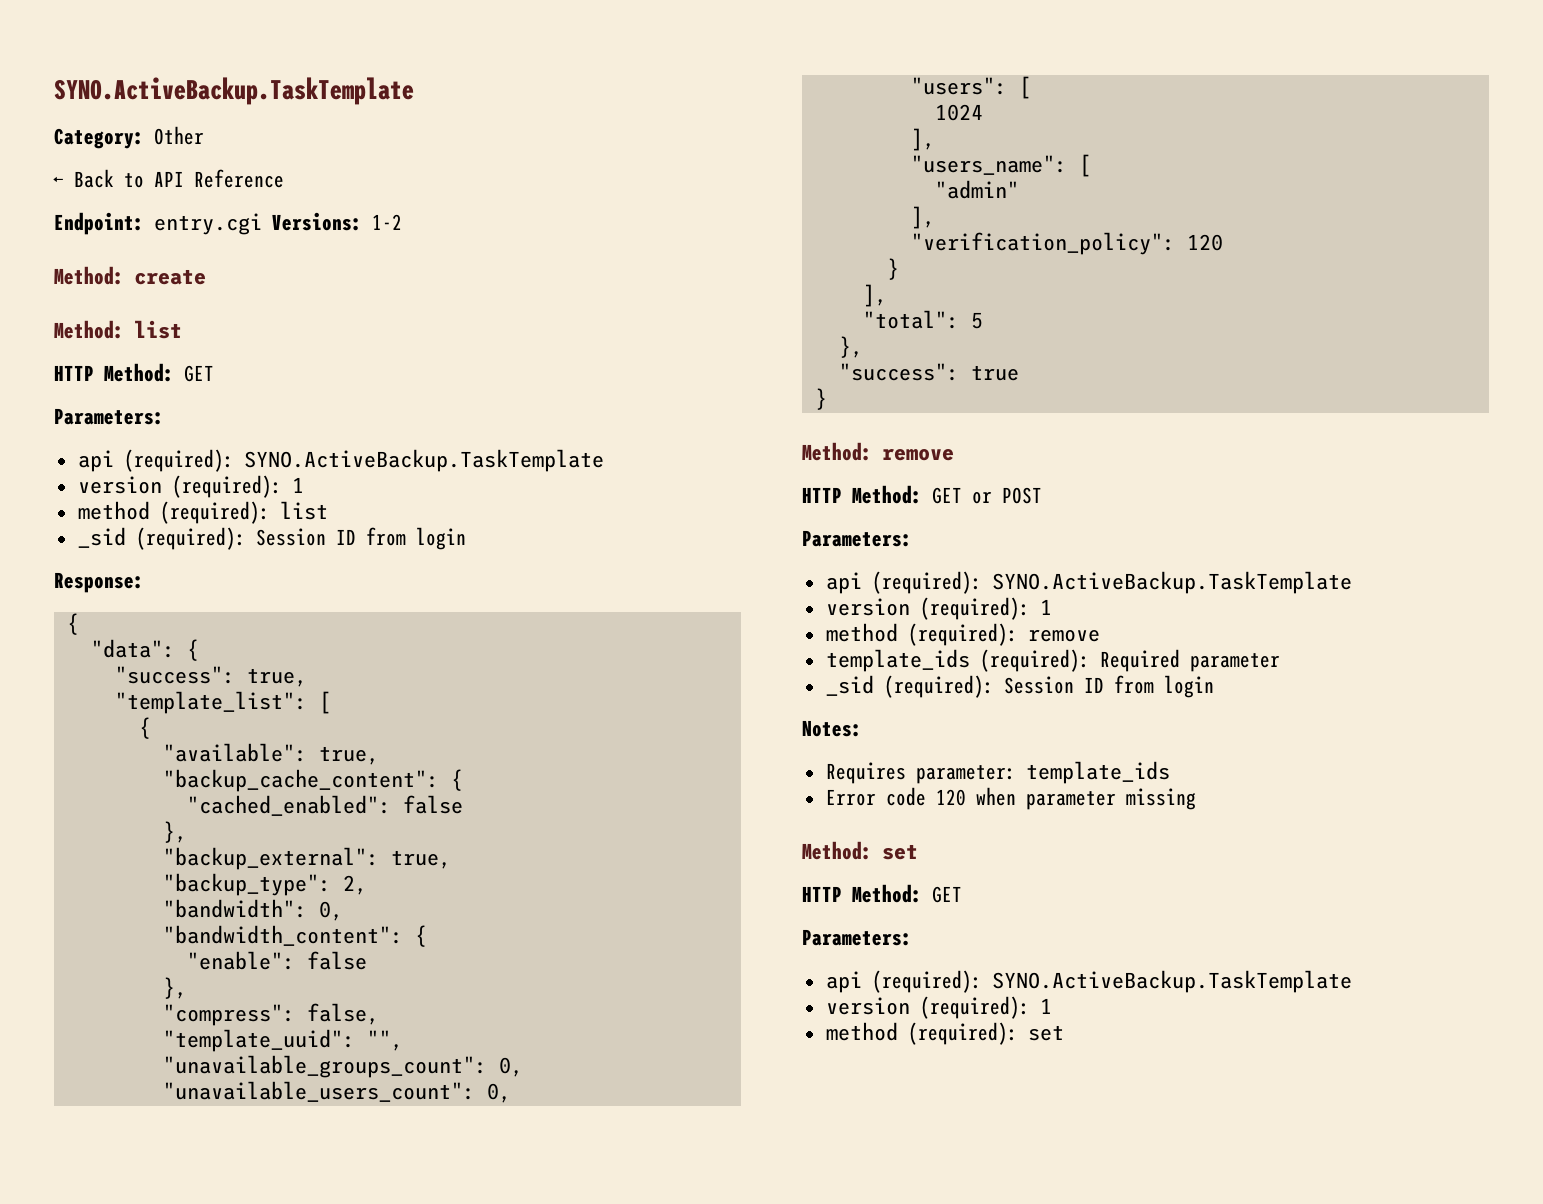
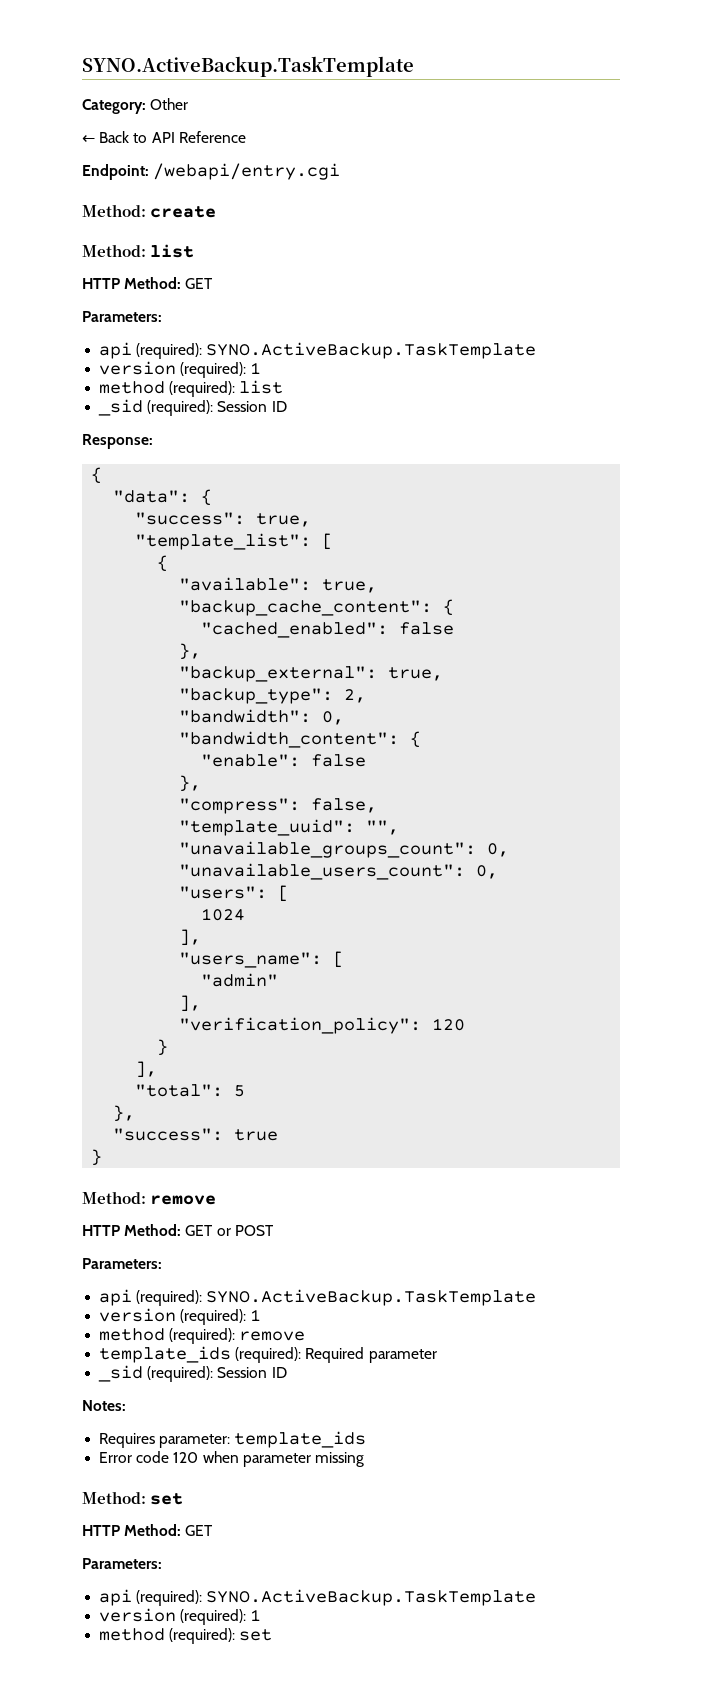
[154,212,402,235] entry.cgi Versions: 1-2 -> [153,163,341,180] /webapi/entry.cgi
[365,527,466,550] from login -> (287, 406) none
[1113,675,1214,698] from login -> (287, 1372) none

